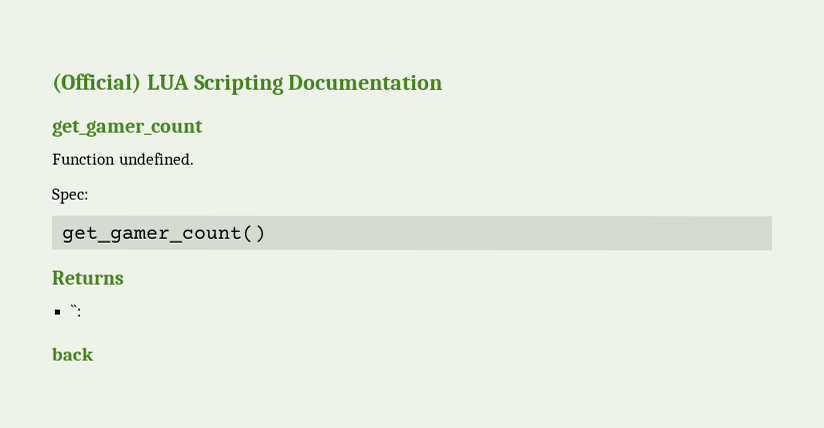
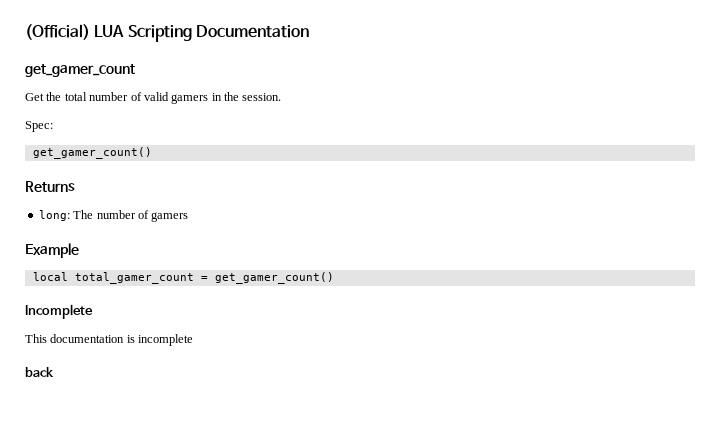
[52,152,195,165] [52,188,89,204] [61,224,267,244] [51,270,124,285] [69,304,81,317] Function undefined. // Spec: // get_gamer_count() // Returns // ``: -> [25,92,282,104] [25,121,53,132] [32,147,152,159] [25,181,75,192] [38,210,189,222] [25,243,79,258] [32,272,334,284] [25,304,93,319] [25,334,194,346] Get the total number of valid gamers in the session. // Spec: // get_gamer_count() // Returns // long: The number of gamers // Example // local total_gamer_count = get_gamer_count() // Incomplete // This documentation is incomplete

